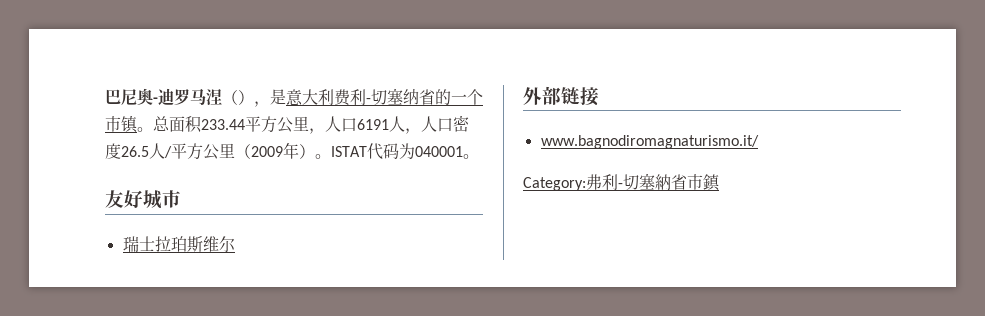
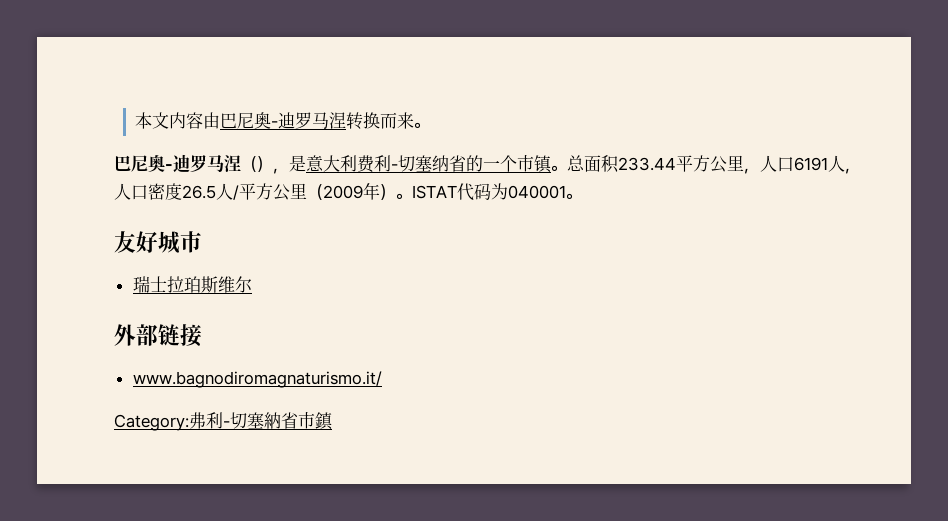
(105, 96) none -> [134,112,430,130] 本文内容由巴尼奥-迪罗马涅转换而来。 //

